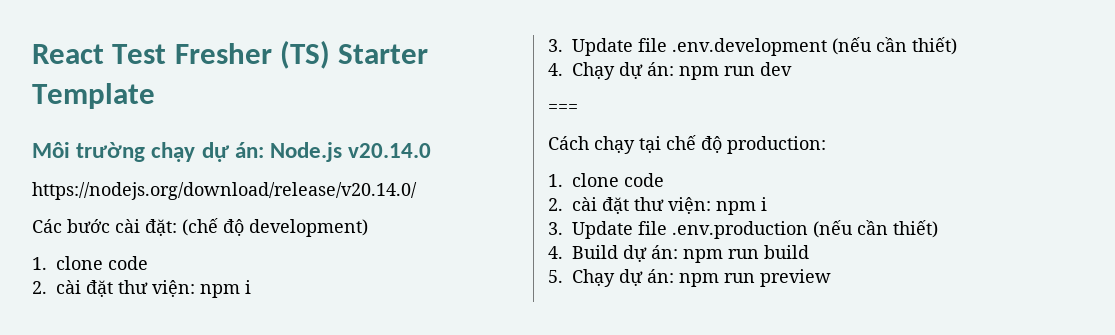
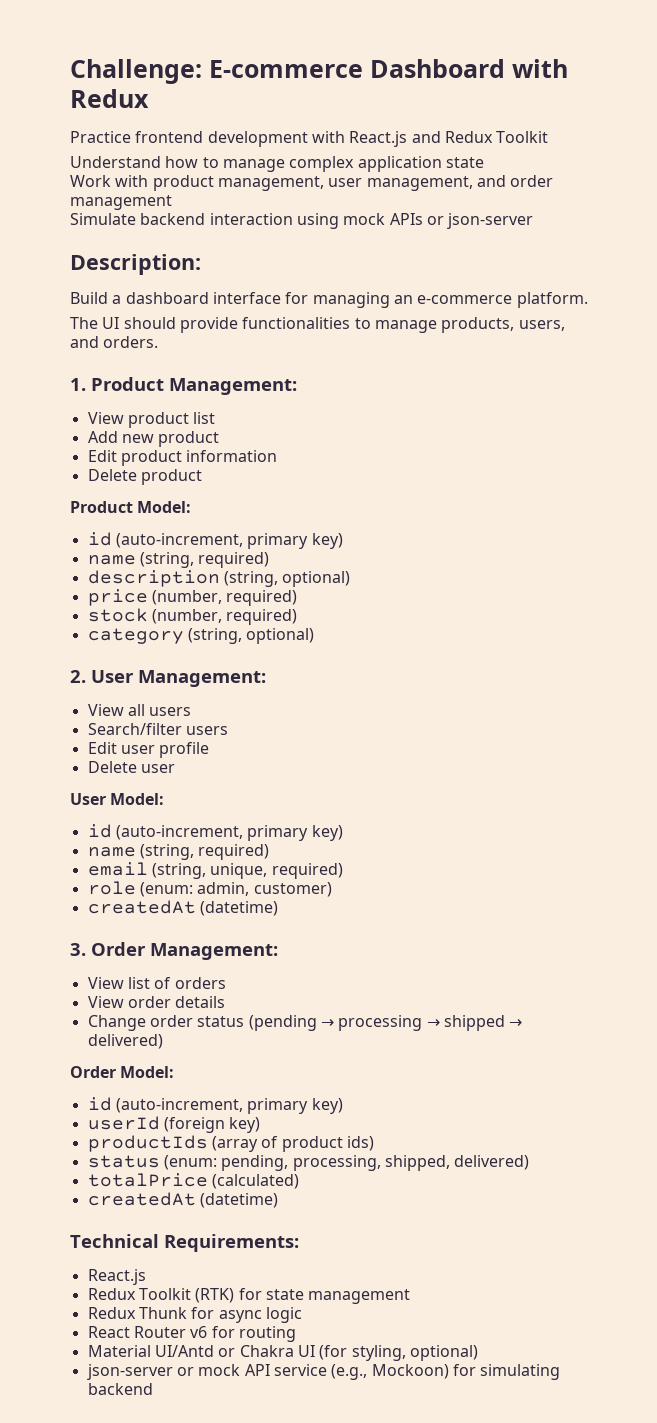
[32,40,429,69] [32,83,155,109] [32,142,432,162] [32,182,417,200] [32,218,368,237] [32,256,148,270] [32,280,251,298] [548,37,957,56] [548,62,792,80] [548,104,578,113] [548,135,826,154] [548,173,664,187] [548,197,767,215] [548,220,938,239] [548,245,809,263] [548,269,831,287] React Test Fresher (TS) Starter Template // Môi trường chạy dự án: Node.js v20.14.0 // https://nodejs.org/download/release/v20.14.0/ // Các bước cài đặt: (chế độ development) // 1. clone code // 2. cài đặt thư viện: npm i // 3. Update file .env.development (nếu cần thiết) // 4. Chạy dự án: npm run dev // === // Cách chạy tại chế độ production: // 1. clone code // 2. cài đặt thư viện: npm i // 3. Update file .env.production (nếu cần thiết) // 4. Build dự án: npm run build // 5. Chạy dự án: npm run preview -> [70,59,568,84] [70,89,149,108] [70,131,549,147] [70,156,484,172] [70,175,554,191] [70,195,172,210] [70,213,534,229] [70,254,201,275] [70,292,588,308] [70,317,565,333] [70,336,159,348] [70,377,297,395] [87,412,216,428] [87,431,220,447] [87,450,278,466] [87,469,202,485] [70,501,192,513] [87,532,343,549] [87,552,270,568] [87,570,351,587] [87,589,298,606] [87,608,298,625] [87,628,315,644] [70,670,266,687] [87,704,192,716] [87,723,228,735] [87,742,210,758] [87,761,175,773] [70,793,165,805] [87,824,343,841] [87,844,270,860] [87,862,343,879] [87,881,332,897] [87,900,278,916] [70,942,278,960] [87,977,226,989] [87,996,226,1008] [87,1015,523,1031] [87,1034,163,1049] [70,1066,175,1078] [87,1097,343,1114] [87,1116,261,1133] [87,1135,374,1152] [87,1155,530,1171] [87,1173,299,1189] [87,1192,278,1208] [70,1234,299,1252] [87,1269,146,1285] [87,1288,411,1304] [87,1307,302,1323] [87,1326,296,1342] [87,1345,478,1361] [86,1364,561,1380] [87,1383,153,1395] Challenge: E-commerce Dashboard with Redux // Practice frontend development with React.js and Redux Toolkit // Understand how to manage complex application state // Work with product management, user management, and order management // Simulate backend interaction using mock APIs or json-server // Description: // Build a dashboard interface for managing an e-commerce platform. // The UI should provide functionalities to manage products, users, and orders. // 1. Product Management: // View product list // Add new product // Edit product information // Delete product // Product Model: // id (auto-increment, primary key) // name (string, required) // description (string, optional) // price (number, required) // stock (number, required) // category (string, optional) // 2. User Management: // View all users // Search/filter users // Edit user profile // Delete user // User Model: // id (auto-increment, primary key) // name (string, required) // email (string, unique, required) // role (enum: admin, customer) // createdAt (datetime) // 3. Order Management: // View list of orders // View order details // Change order status (pending → processing → shipped → delivered) // Order Model: // id (auto-increment, primary key) // userId (foreign key) // productIds (array of product ids) // status (enum: pending, processing, shipped, delivered) // totalPrice (calculated) // createdAt (datetime) // Technical Requirements: // React.js // Redux Toolkit (RTK) for state management // Redux Thunk for async logic // React Router v6 for routing // Material UI/Antd or Chakra UI (for styling, optional) // json-server or mock API service (e.g., Mockoon) for simulating backend

